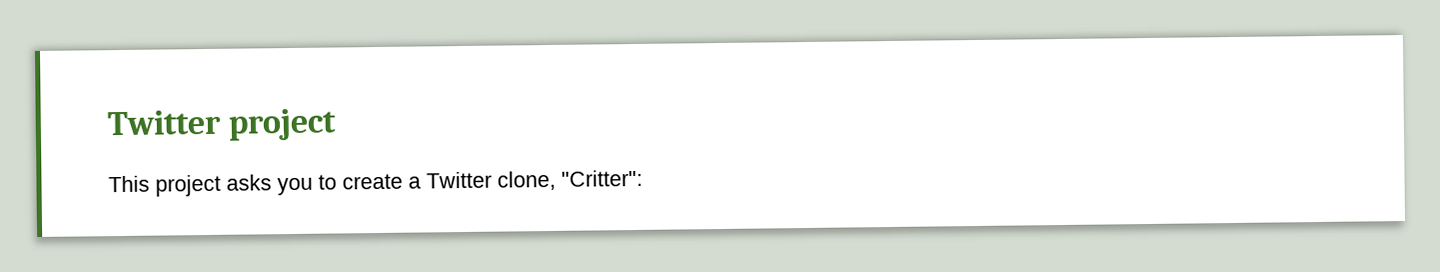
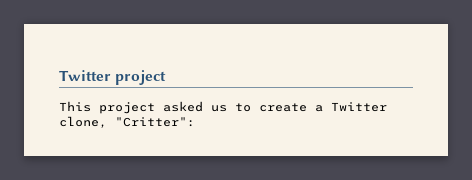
[226,174,313,196] asks you -> [163,101,227,112] asked us

